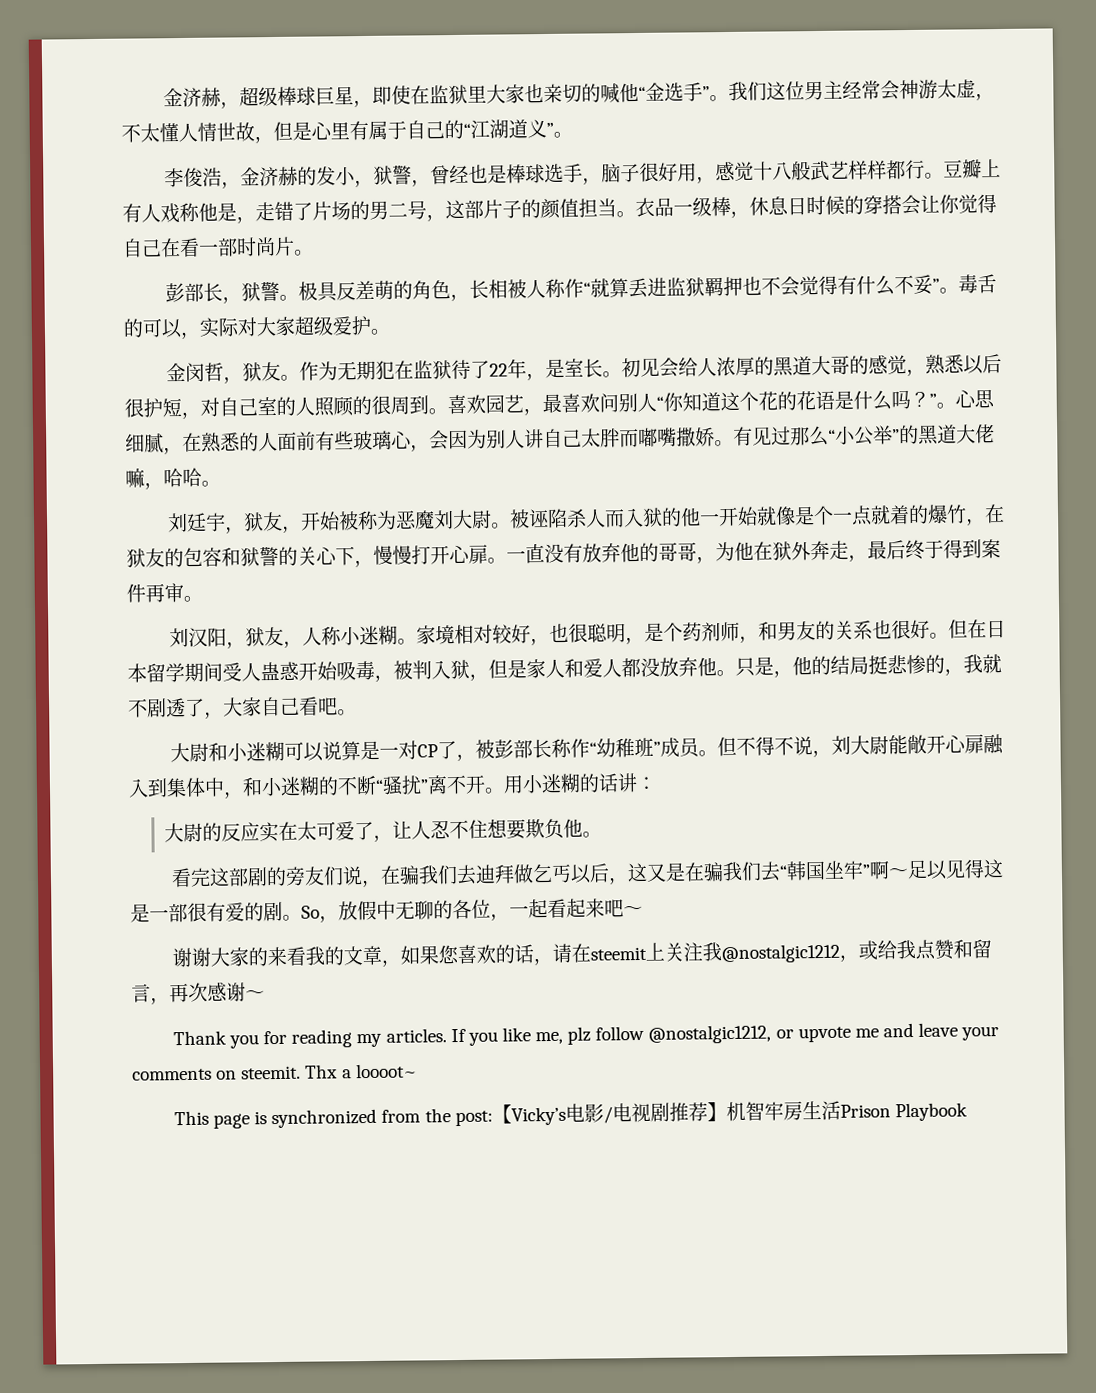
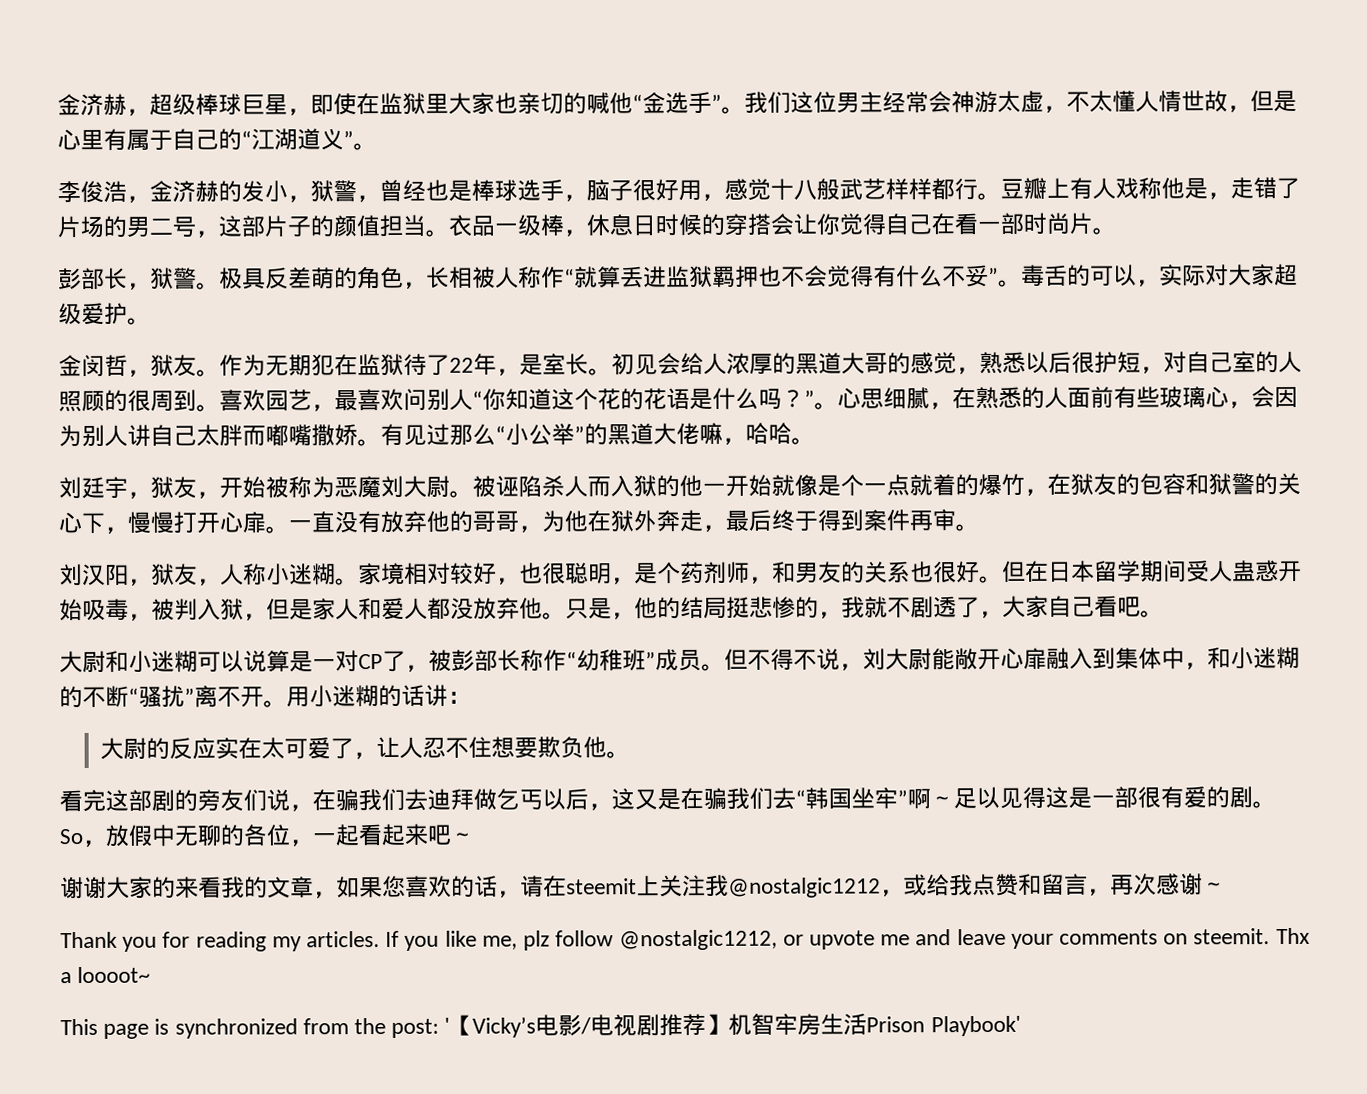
(493, 1118) none -> [444,1017,451,1034] '
[894,1102,968,1122] Playbook -> [930,1015,1021,1037] Playbook'

